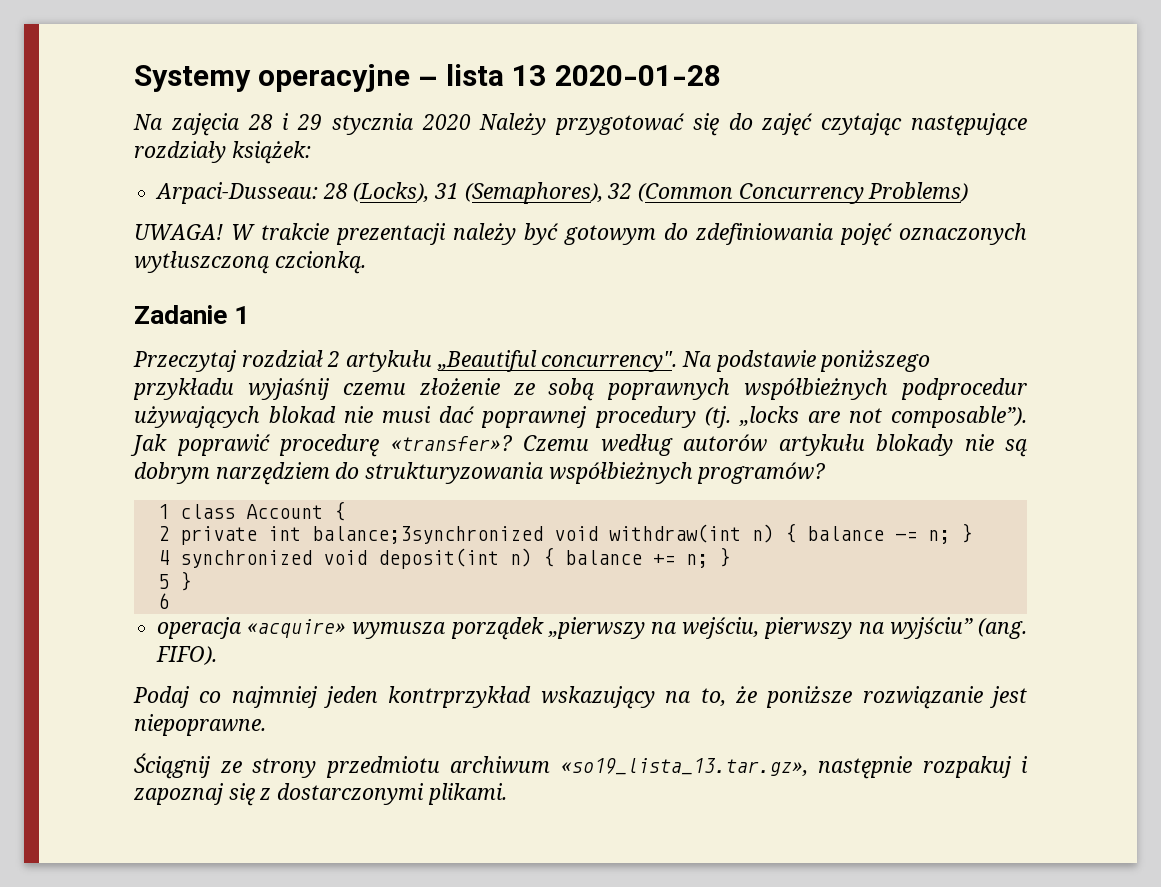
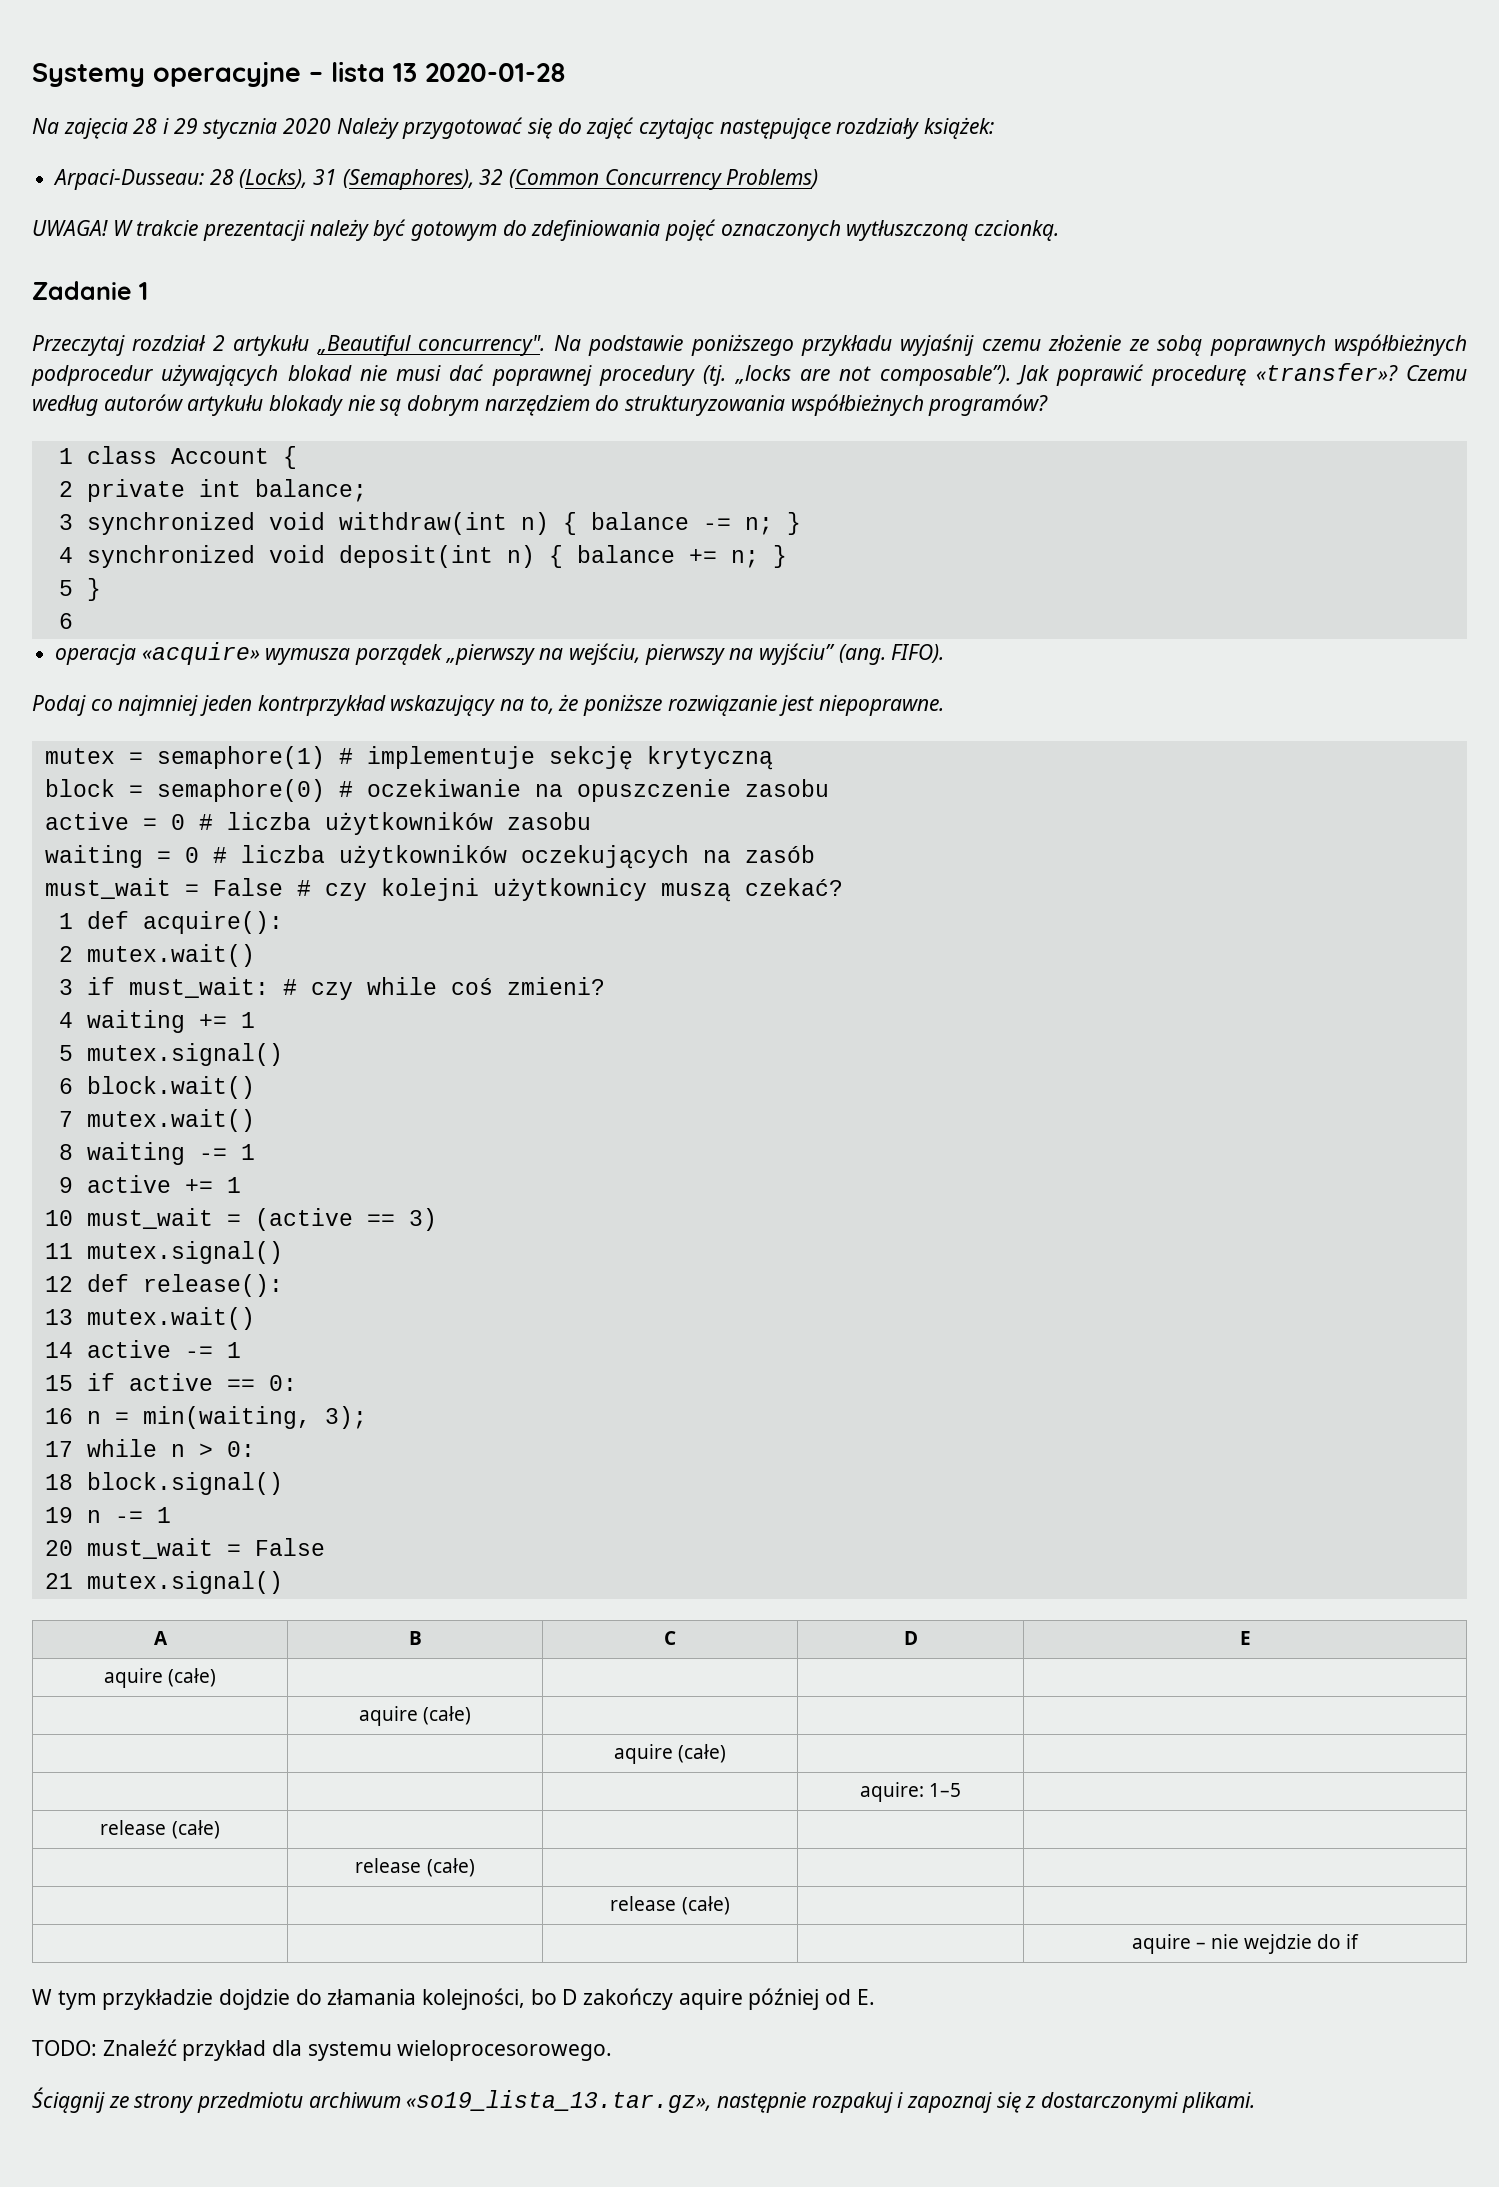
[311,526,543,544] balance;3synchronized -> [254,479,367,502] [58,512,255,535] balance; // 3 synchronized
(266, 725) none -> [44,746,773,770] [44,779,829,802] [44,812,591,835] [44,845,815,869] [44,878,843,902] [58,911,283,934] [58,944,255,967] [58,977,605,1000] [58,1010,255,1033] [58,1043,283,1066] [58,1076,255,1099] [58,1109,255,1132] [58,1142,255,1165] [58,1175,241,1193] [44,1208,437,1231] [44,1241,283,1264] [44,1274,283,1297] [44,1307,255,1330] [44,1340,241,1358] [44,1373,297,1391] [44,1406,367,1429] [44,1439,255,1457] [44,1472,283,1495] [44,1507,171,1523] [44,1538,325,1559] [44,1571,283,1594] [153,1631,168,1645] [408,1631,422,1645] [664,1631,676,1645] [903,1631,918,1645] [1239,1631,1251,1645] [103,1668,217,1688] [358,1706,472,1726] [613,1744,727,1764] [859,1782,962,1802] [100,1820,220,1839] [355,1858,475,1877] [610,1896,730,1915] [1131,1934,1360,1954] [32,1988,875,2010] [32,2039,613,2061] // mutex = semaphore(1) # implementuje sekcję krytyczną // block = semaphore(0) # oczekiwanie na opuszczenie zasobu // active = 0 # liczba użytkowników zasobu // waiting = 0 # liczba użytkowników oczekujących na zasób // must_wait = False # czy kolejni użytkownicy muszą czekać? // 1 def acquire(): // 2 mutex.wait() // 3 if must_wait: # czy while coś zmieni? // 4 waiting += 1 // 5 mutex.signal() // 6 block.wait() // 7 mutex.wait() // 8 waiting -= 1 // 9 active += 1 // 10 must_wait = (active == 3) // 11 mutex.signal() // 12 def release(): // 13 mutex.wait() // 14 active -= 1 // 15 if active == 0: // 16 n = min(waiting, 3); // 17 while n > 0: // 18 block.signal() // 19 n -= 1 // 20 must_wait = False // 21 mutex.signal() // A | B | C | D | E // aquire (całe) | | | | // | aquire (całe) | | | // | | aquire (całe) | | // | | | aquire: 1–5 | // release (całe) | | | | // | release (całe) | | | // | | release (całe) | | // | | | | aquire – nie wejdzie do if // W tym przykładzie dojdzie do złamania kolejności, bo D zakończy aquire później od E. // TODO: Znaleźć przykład dla systemu wieloprocesorowego.

